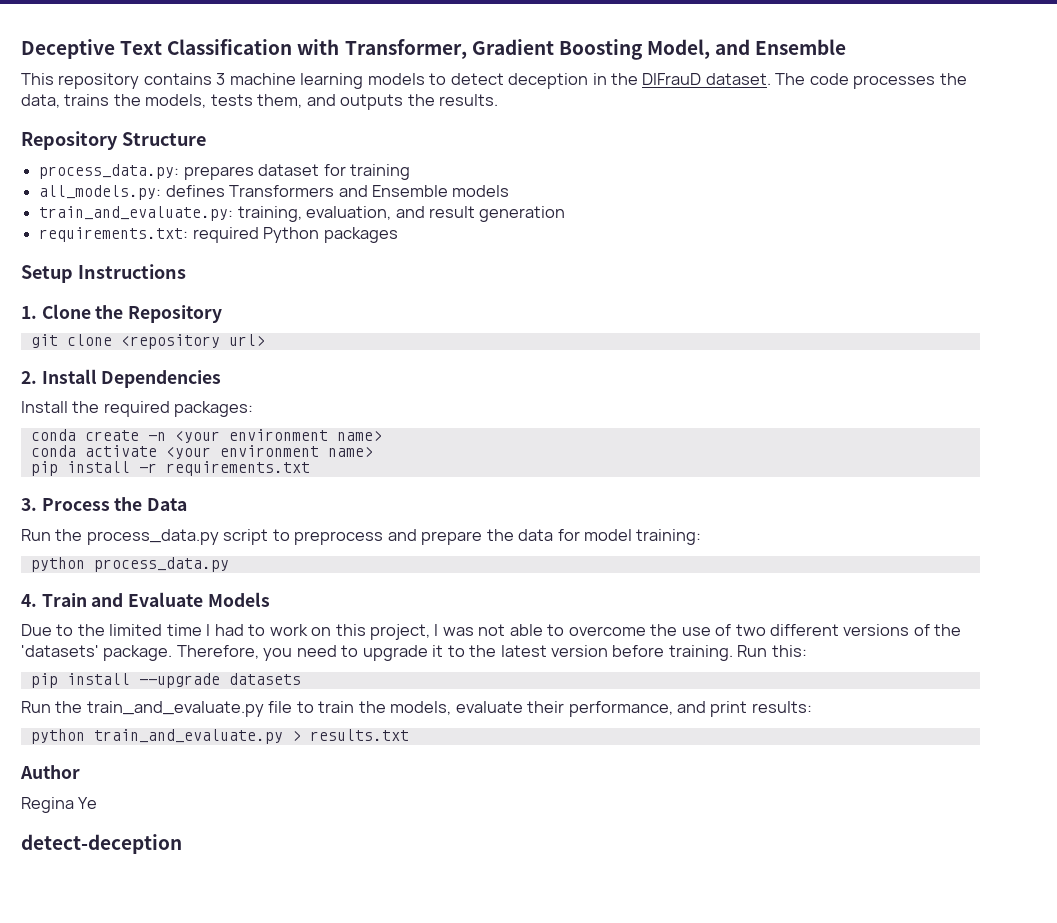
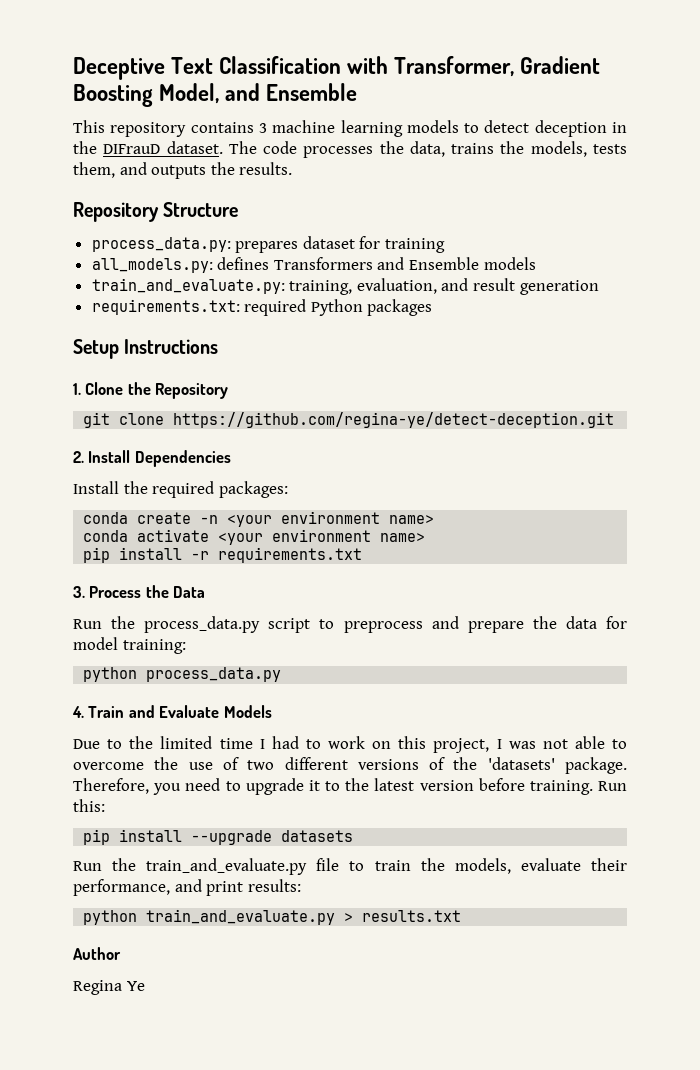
[120,334,265,349] <repository url> -> [173,412,615,428] https://github.com/regina-ye/detect-deception.git
[21,834,182,854] // detect-deception -> (145, 986) none

